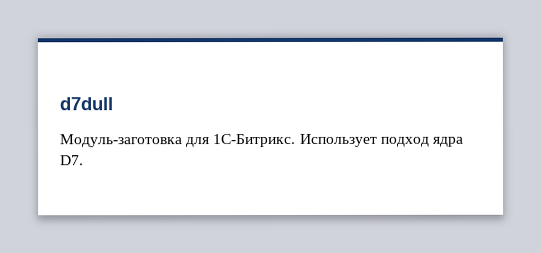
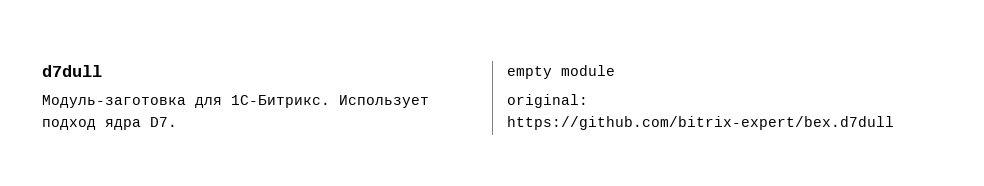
(84, 160) none -> [507,65,615,79] [507,94,588,108] [507,116,894,130] // empty module // original: https://github.com/bitrix-expert/bex.d7dull

